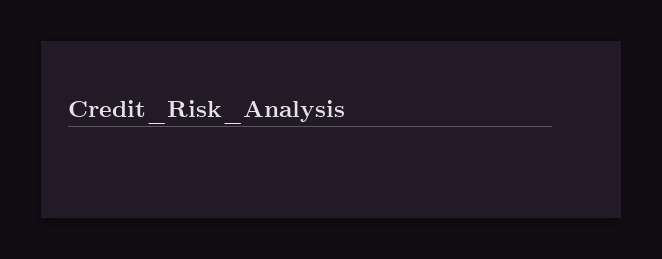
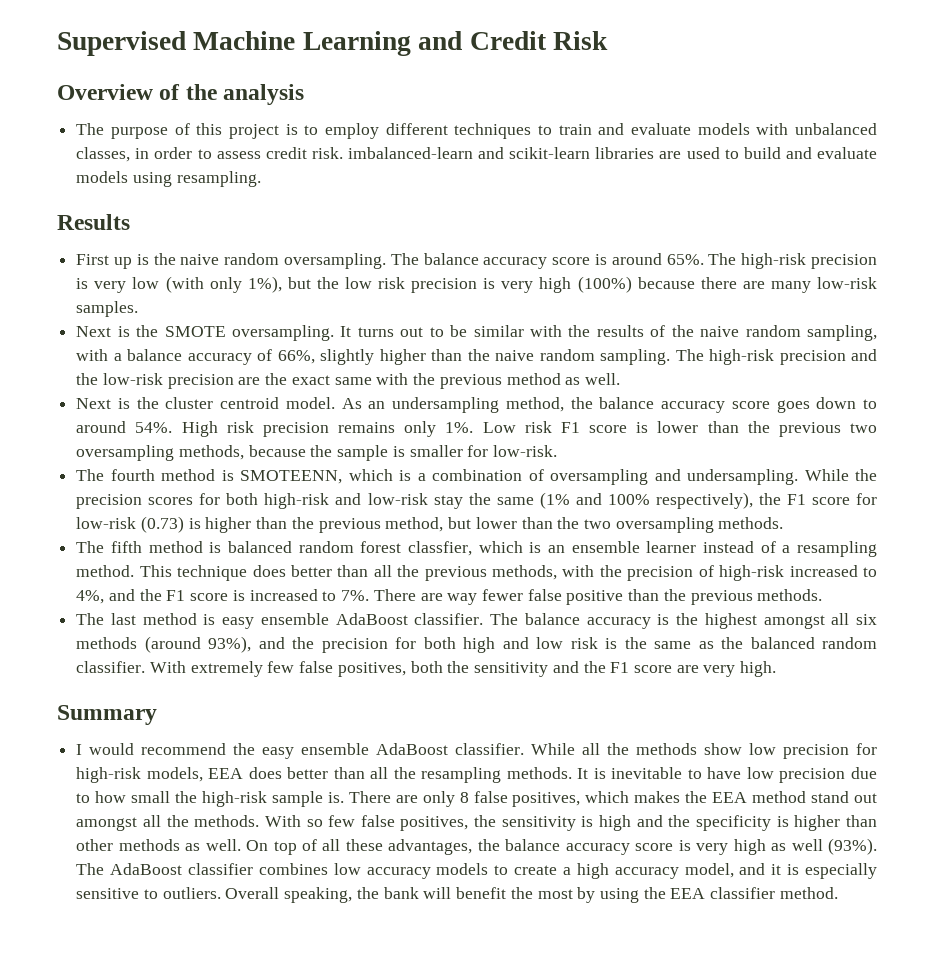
[68,100,345,124] Credit_Risk_Analysis -> [57,31,609,56] [57,84,305,105] [76,123,877,139] [76,147,877,162] [76,171,261,187] [57,214,130,230] [76,253,877,269] [76,276,878,293] [76,301,139,317] [76,325,877,341] [76,349,877,365] [76,373,620,389] [76,397,877,413] [76,421,877,437] [76,445,558,461] [76,469,877,485] [76,492,877,509] [76,516,784,533] [76,541,877,557] [76,565,877,581] [76,589,823,605] [76,613,877,629] [76,636,877,653] [76,661,777,677] [57,705,157,725] [76,743,878,759] [76,767,877,783] [76,791,878,807] [76,815,878,831] [76,838,878,855] [76,863,877,879] [76,887,838,903] Supervised Machine Learning and Credit Risk // Overview of the analysis // The purpose of this project is to employ different techniques to train and evaluate models with unbalanced classes, in order to assess credit risk. imbalanced-learn and scikit-learn libraries are used to build and evaluate models using resampling. // Results // First up is the naive random oversampling. The balance accuracy score is around 65%. The high-risk precision is very low (with only 1%), but the low risk precision is very high (100%) because there are many low-risk samples. // Next is the SMOTE oversampling. It turns out to be similar with the results of the naive random sampling, with a balance accuracy of 66%, slightly higher than the naive random sampling. The high-risk precision and the low-risk precision are the exact same with the previous method as well. // Next is the cluster centroid model. As an undersampling method, the balance accuracy score goes down to around 54%. High risk precision remains only 1%. Low risk F1 score is lower than the previous two oversampling methods, because the sample is smaller for low-risk. // The fourth method is SMOTEENN, which is a combination of oversampling and undersampling. While the precision scores for both high-risk and low-risk stay the same (1% and 100% respectively), the F1 score for low-risk (0.73) is higher than the previous method, but lower than the two oversampling methods. // The fifth method is balanced random forest classfier, which is an ensemble learner instead of a resampling method. This technique does better than all the previous methods, with the precision of high-risk increased to 4%, and the F1 score is increased to 7%. There are way fewer false positive than the previous methods. // The last method is easy ensemble AdaBoost classifier. The balance accuracy is the highest amongst all six methods (around 93%), and the precision for both high and low risk is the same as the balanced random classifier. With extremely few false positives, both the sensitivity and the F1 score are very high. // Summary // I would recommend the easy ensemble AdaBoost classifier. While all the methods show low precision for high-risk models, EEA does better than all the resampling methods. It is inevitable to have low precision due to how small the high-risk sample is. There are only 8 false positives, which makes the EEA method stand out amongst all the methods. With so few false positives, the sensitivity is high and the specificity is higher than other methods as well. On top of all these advantages, the balance accuracy score is very high as well (93%). The AdaBoost classifier combines low accuracy models to create a high accuracy model, and it is especially sensitive to outliers. Overall speaking, the bank will benefit the most by using the EEA classifier method.

